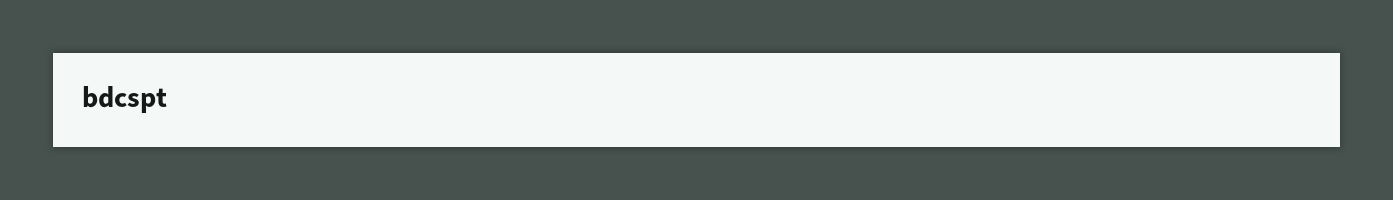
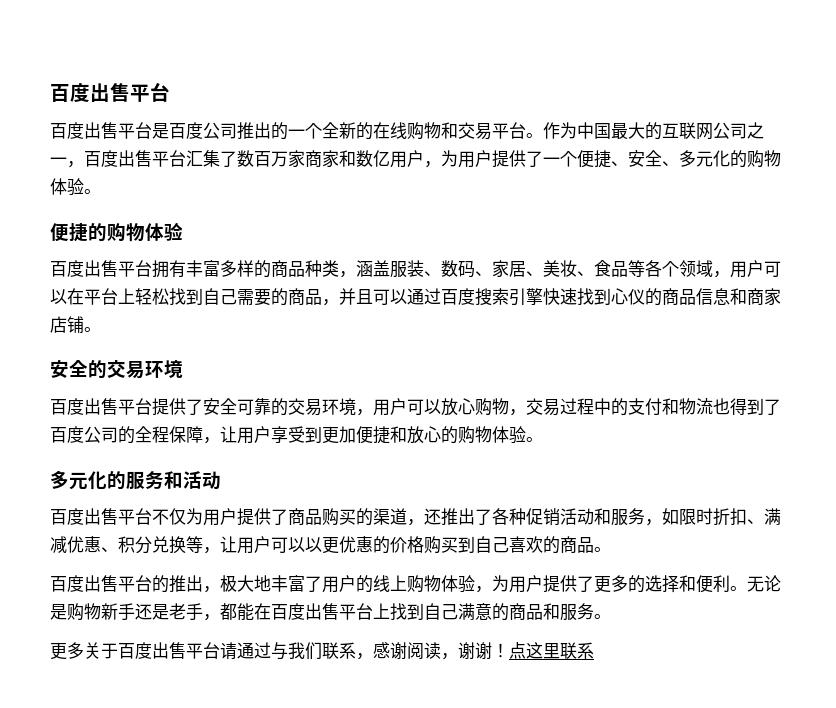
[82,86,167,113] bdcspt -> [50,83,170,102] [50,122,764,140] [50,150,781,168] [50,178,101,196] [50,222,183,242] [50,260,781,278] [50,288,781,306] [50,316,101,333] [50,360,183,379] [50,398,781,416] [50,426,543,444] [50,470,221,490] [50,508,781,526] [50,536,611,554] [50,575,781,593] [50,603,611,621] [50,642,594,660] 百度出售平台 // 百度出售平台是百度公司推出的一个全新的在线购物和交易平台。作为中国最大的互联网公司之一，百度出售平台汇集了数百万家商家和数亿用户，为用户提供了一个便捷、安全、多元化的购物体验。 // 便捷的购物体验 // 百度出售平台拥有丰富多样的商品种类，涵盖服装、数码、家居、美妆、食品等各个领域，用户可以在平台上轻松找到自己需要的商品，并且可以通过百度搜索引擎快速找到心仪的商品信息和商家店铺。 // 安全的交易环境 // 百度出售平台提供了安全可靠的交易环境，用户可以放心购物，交易过程中的支付和物流也得到了百度公司的全程保障，让用户享受到更加便捷和放心的购物体验。 // 多元化的服务和活动 // 百度出售平台不仅为用户提供了商品购买的渠道，还推出了各种促销活动和服务，如限时折扣、满减优惠、积分兑换等，让用户可以以更优惠的价格购买到自己喜欢的商品。 // 百度出售平台的推出，极大地丰富了用户的线上购物体验，为用户提供了更多的选择和便利。无论是购物新手还是老手，都能在百度出售平台上找到自己满意的商品和服务。 // 更多关于百度出售平台请通过与我们联系，感谢阅读，谢谢！点这里联系

